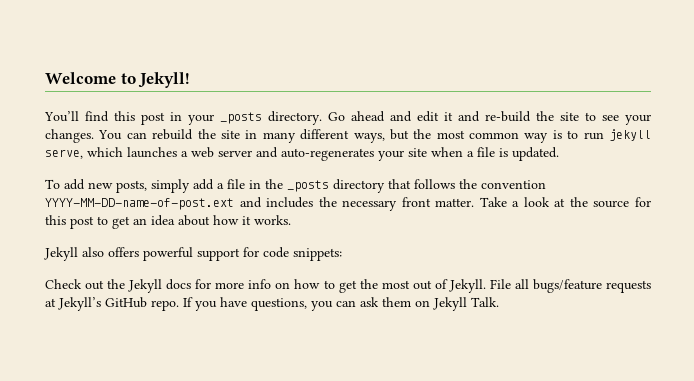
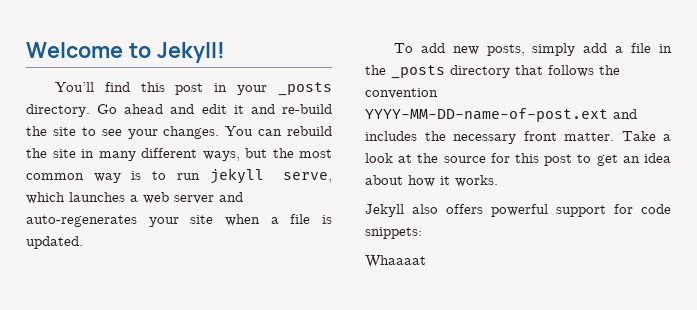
[45,279,652,293] [45,297,499,311] Check out the Jekyll docs for more info on how to get the most out of Jekyll. File all bugs/feature requests at Jekyll’s GitHub repo. If you have questions, you can ask them on Jekyll Talk. -> [365,255,426,268] Whaaaat

